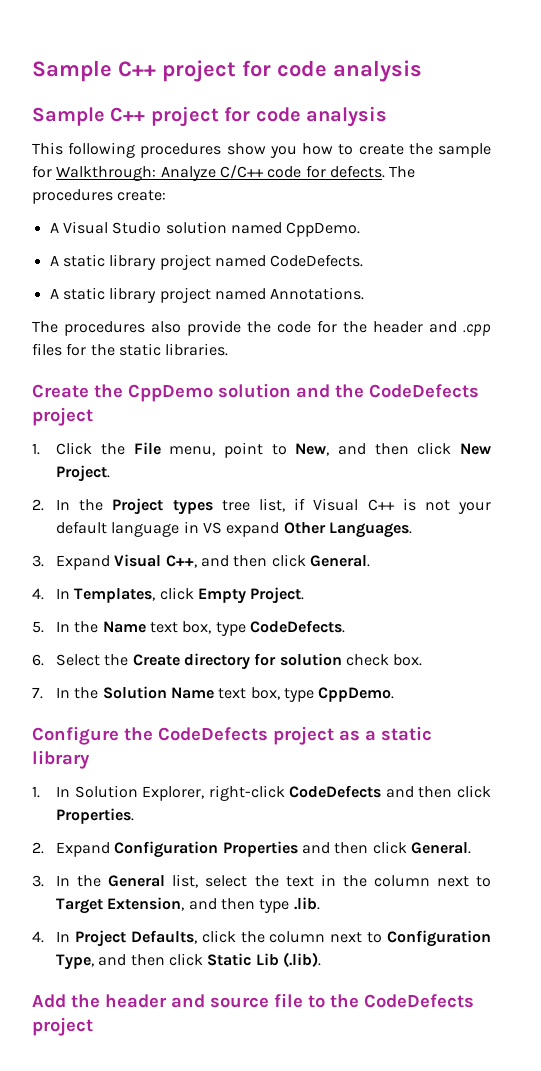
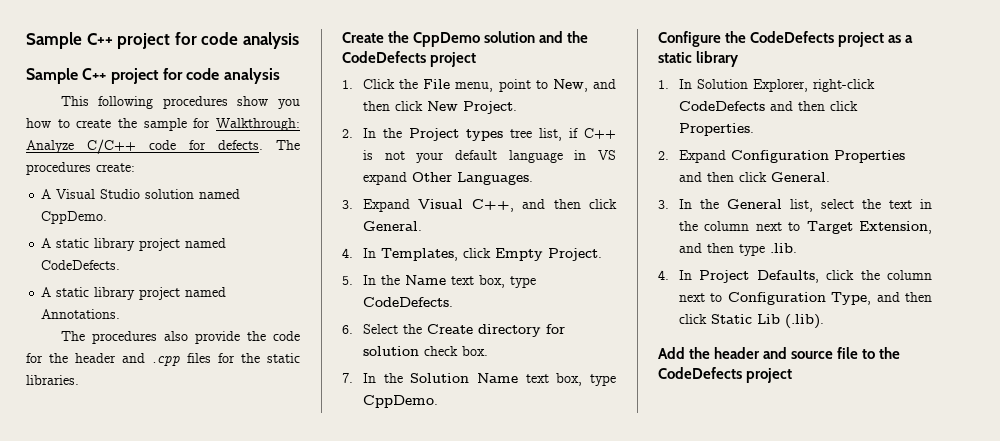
[313,498,359,511] Visual -> (578, 133) none

